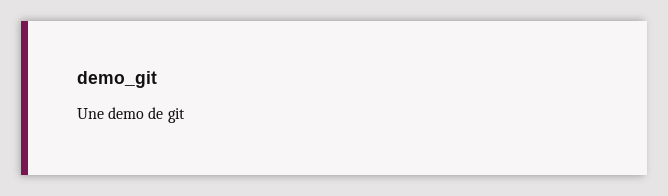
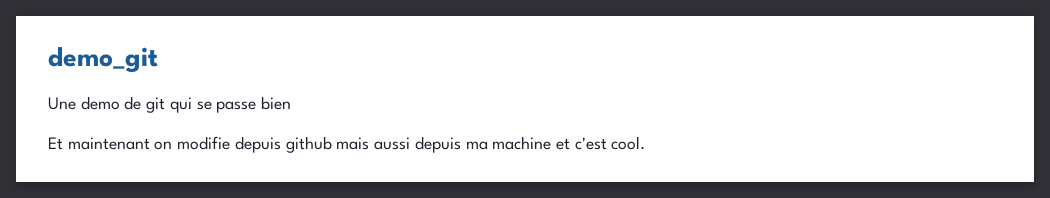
(185, 115) none -> [169,96,292,113] [48,136,646,153] qui se passe bien // Et maintenant on modifie depuis github mais aussi depuis ma machine et c'est cool.

